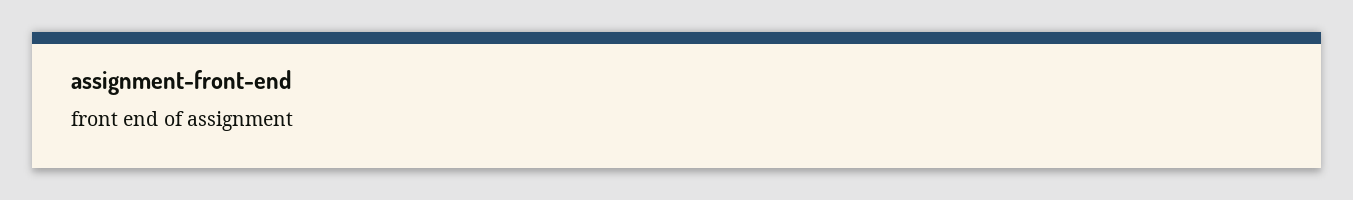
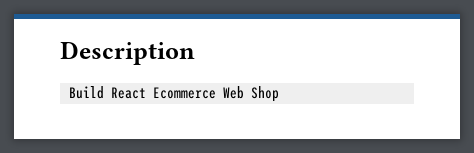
[71,70,291,95] [71,111,293,131] assignment-front-end // front end of assignment -> [60,41,195,65] [68,86,279,102] Description // Build React Ecommerce Web Shop

